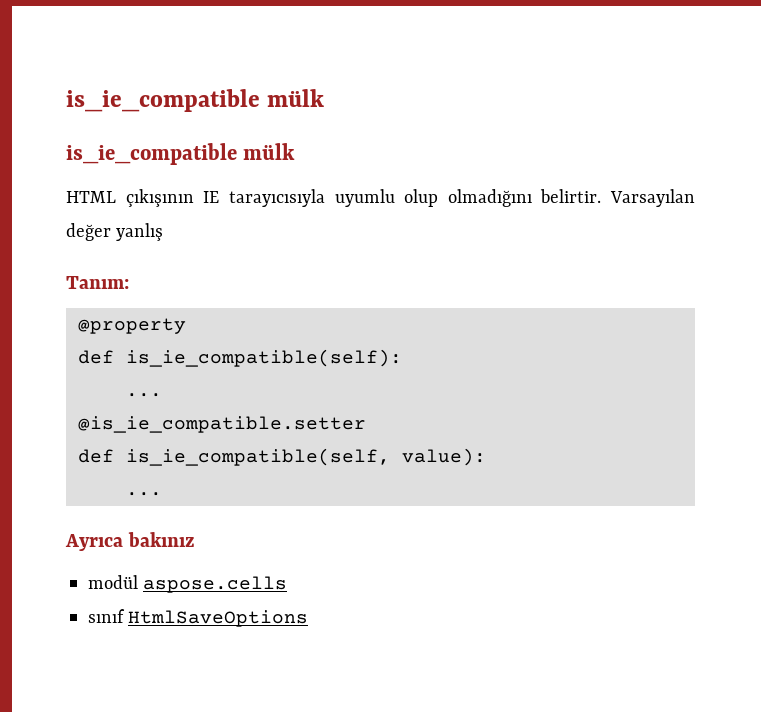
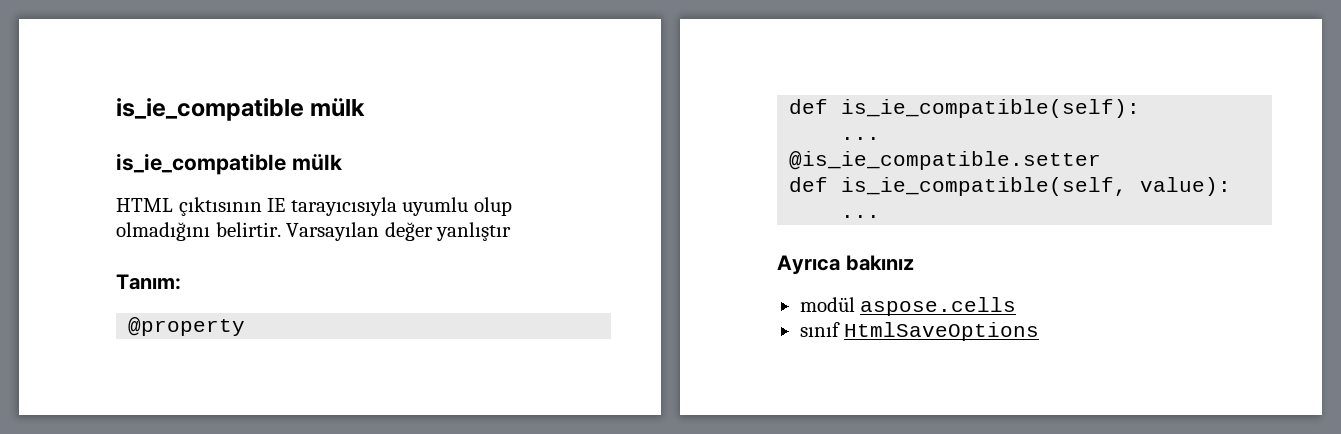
[125,189,194,207] çıkışının -> [178,197,262,216] çıktısının
[116,223,164,241] yanlış -> [436,222,512,241] yanlıştır

